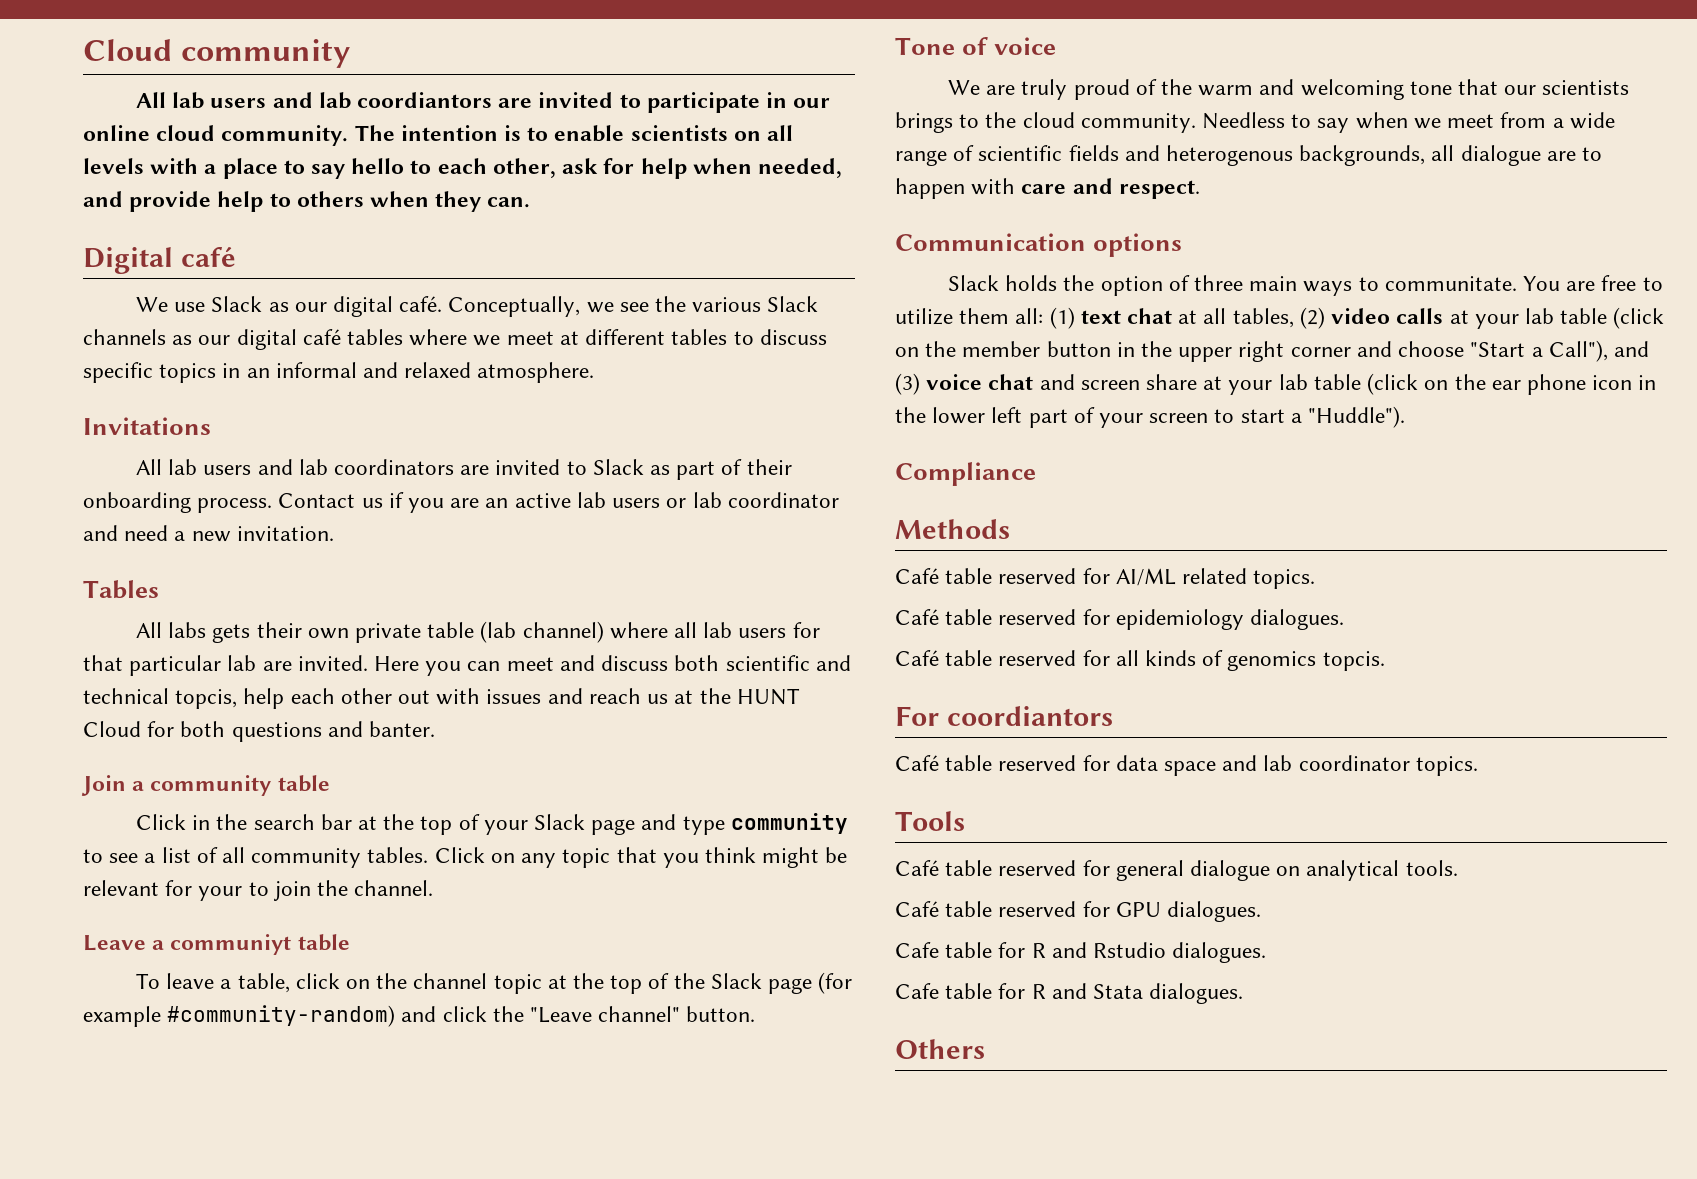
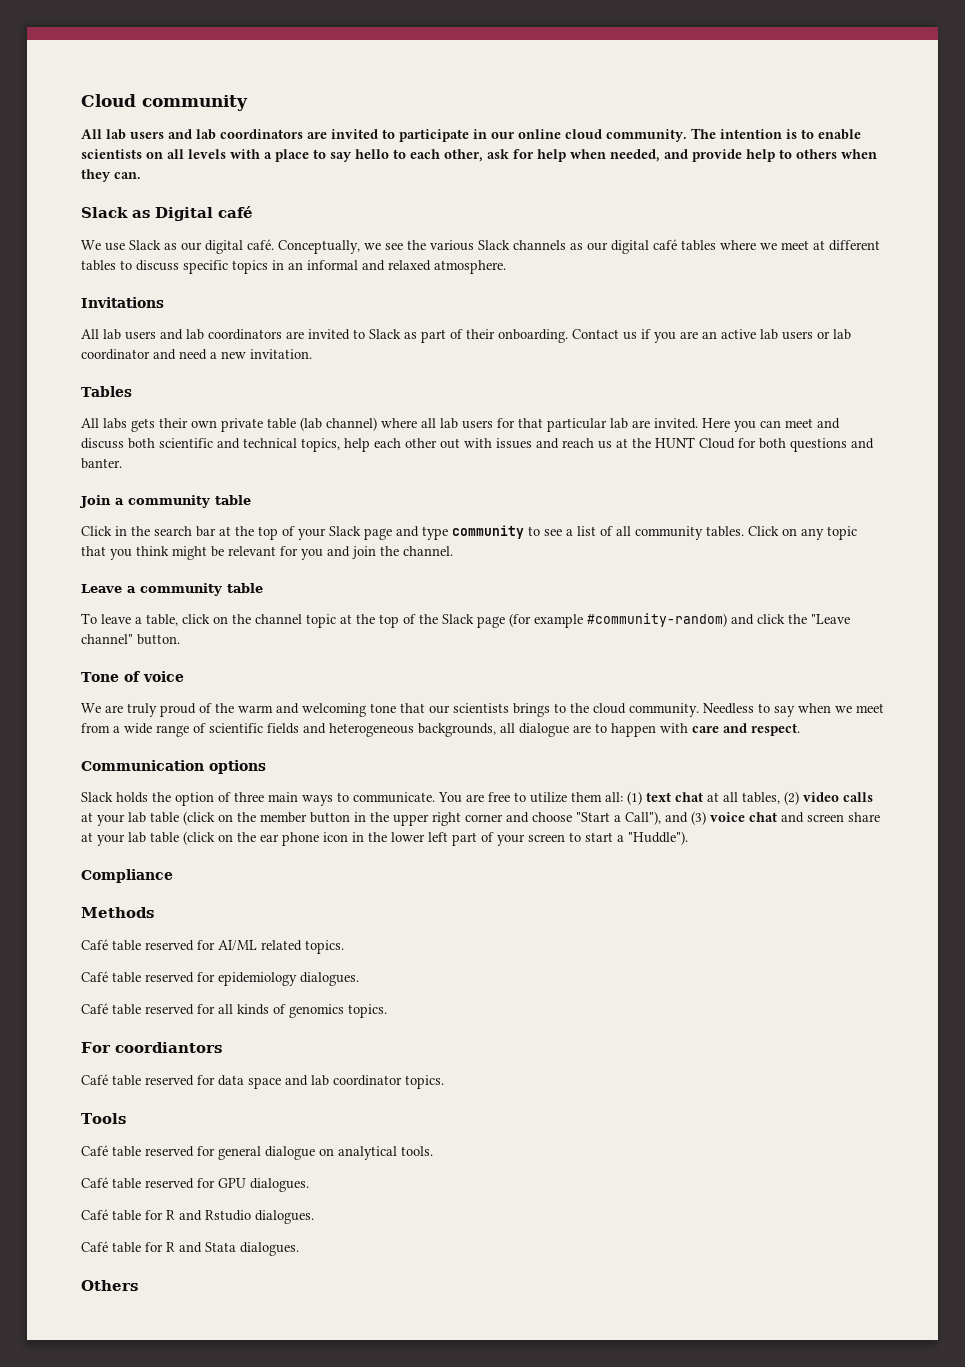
[356,92,492,108] coordiantors -> [220,129,303,139] coordinators
(531, 202) none -> [81,207,150,218] Slack as
[83,492,273,513] onboarding process. -> [498,329,568,343] onboarding.
[175,689,238,709] topcis, -> [301,438,340,452] topics,
[198,882,269,901] your to -> [301,546,350,560] you and
[170,934,292,955] communiyt -> [140,583,222,596] community
[1166,145,1294,166] heterogenous -> [329,723,414,737] heterogeneous
[1384,276,1517,291] communitate. -> [353,792,435,803] communicate.
[1322,651,1385,671] topcis. -> [348,1004,387,1018] topics.
[895,942,939,958] Cafe -> [81,1209,108,1220] Café
[895,983,939,999] Cafe -> [81,1241,108,1252] Café

